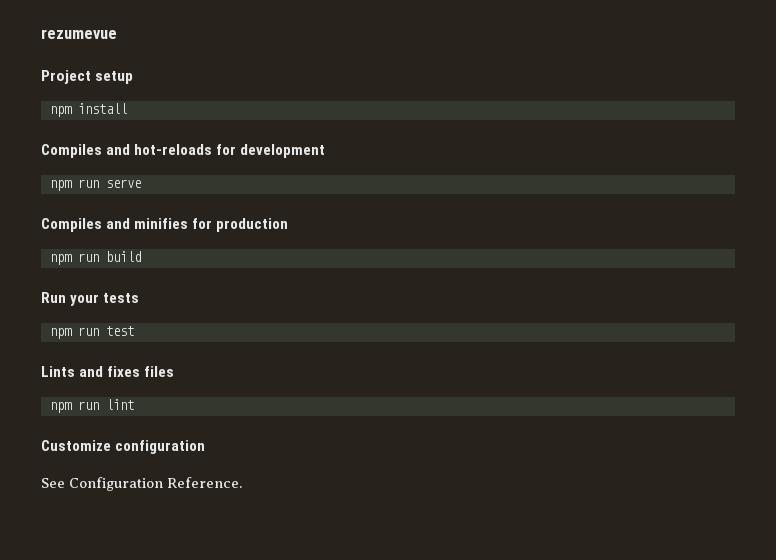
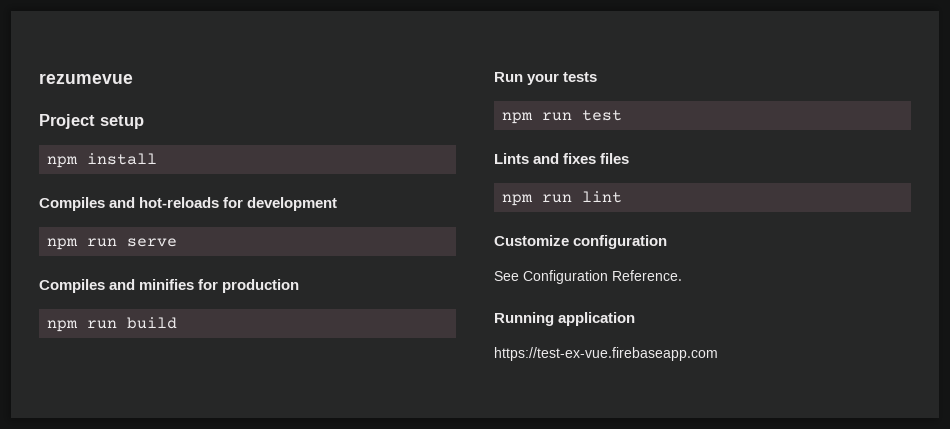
(242, 482) none -> [494,312,636,326] [494,347,718,361] // Running application // https://test-ex-vue.firebaseapp.com

